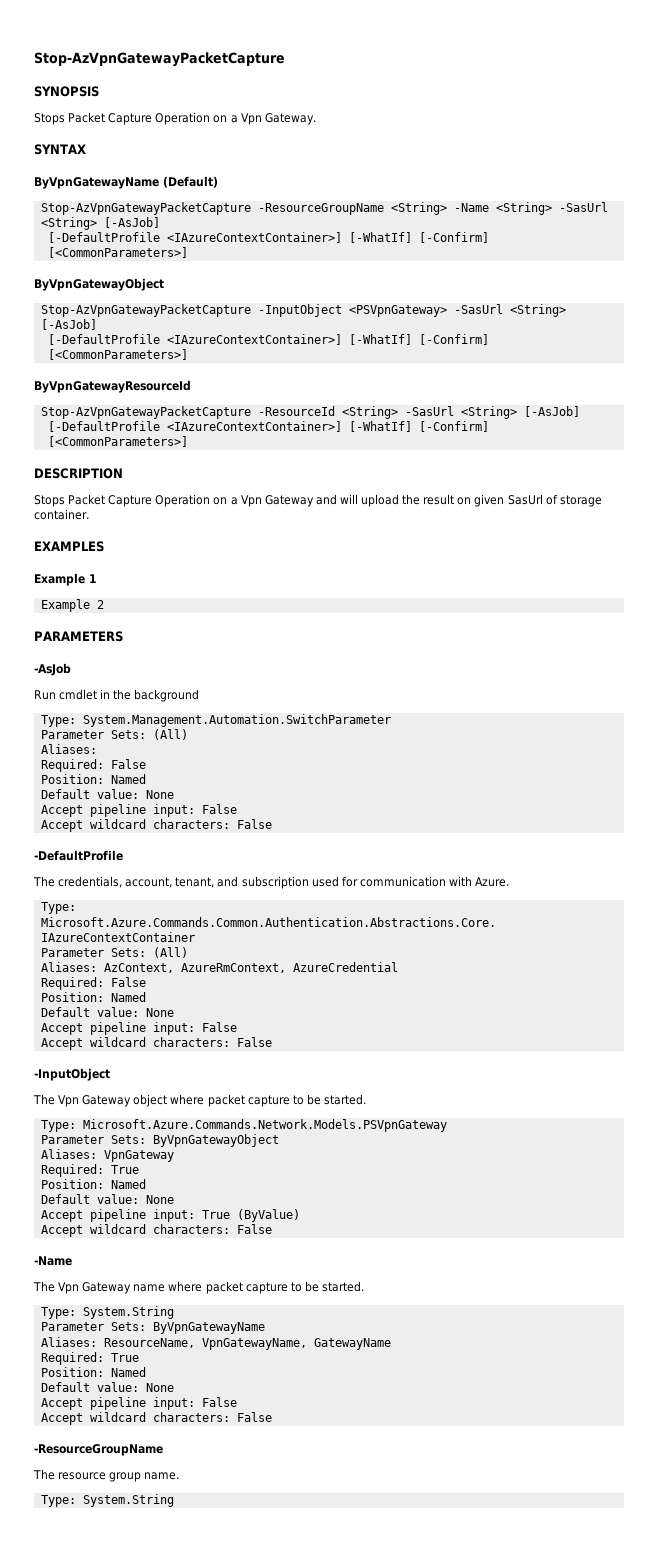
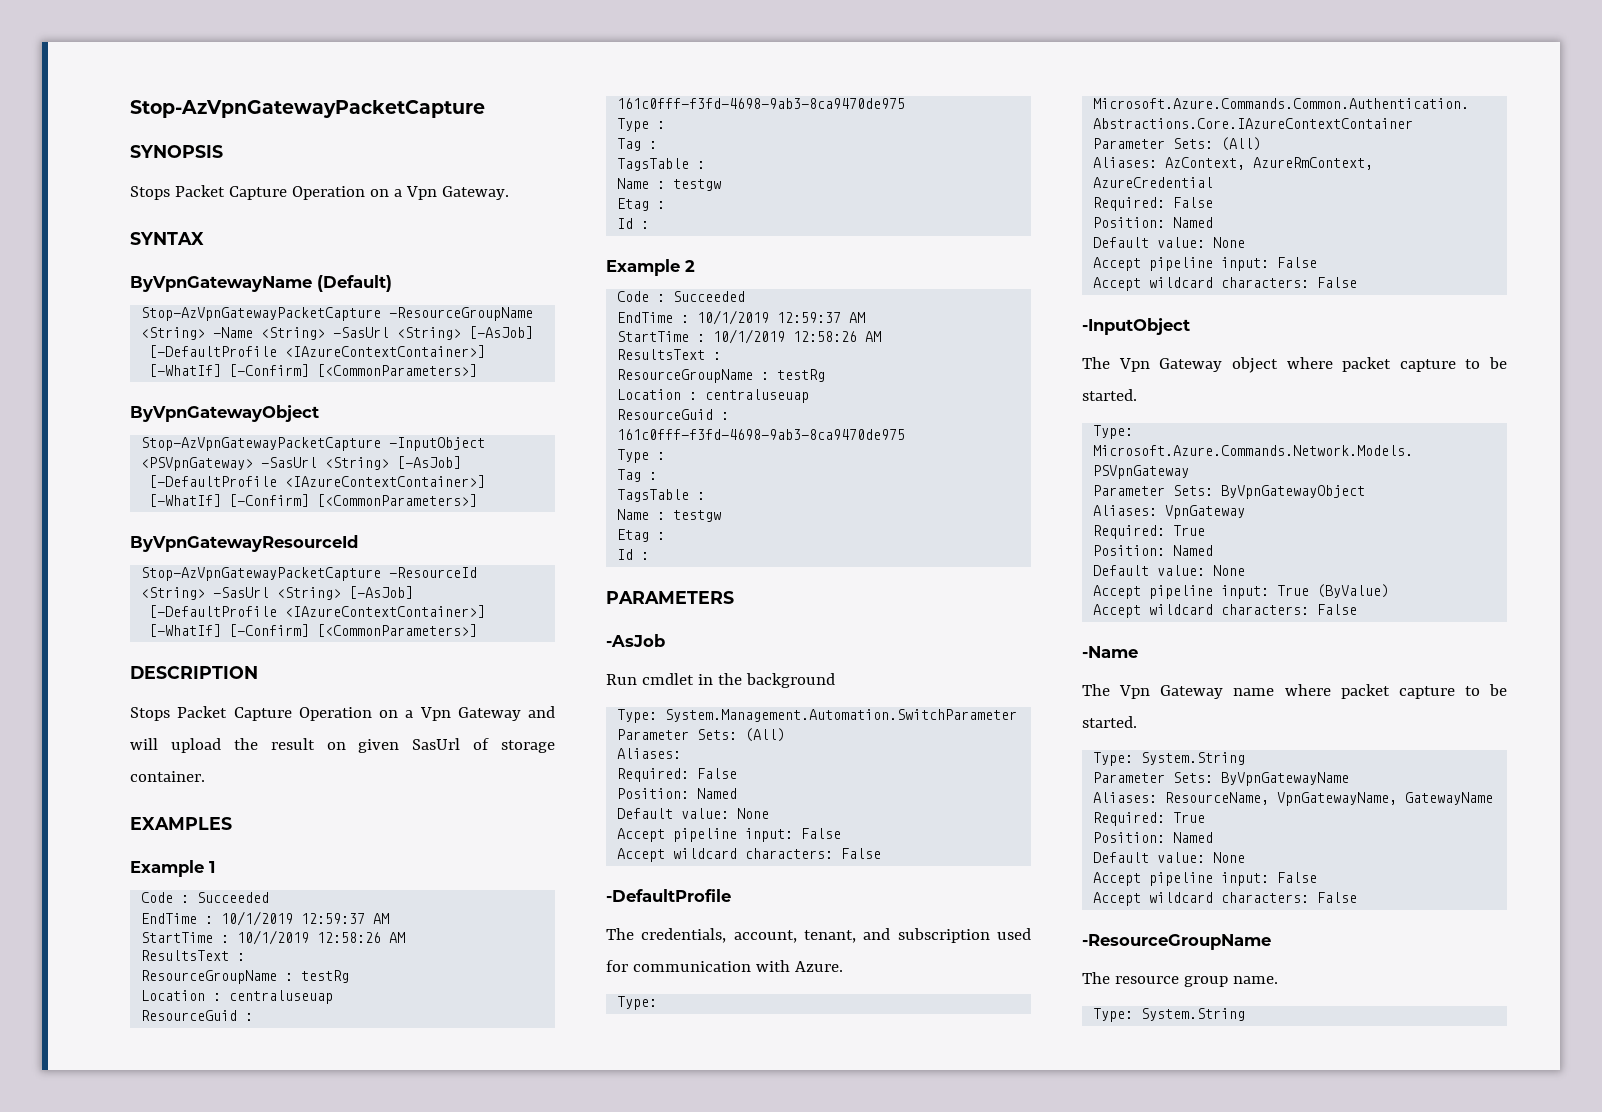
[40,599,104,612] Example 2 -> [141,892,270,903] [141,911,390,926] [141,930,406,945] [141,950,246,961] [141,970,350,984] [141,990,334,1004] [141,1010,254,1021] [617,98,906,109] [617,118,666,132] [617,138,658,151] [617,158,706,171] [617,178,722,191] [617,198,666,211] [617,218,650,229] [606,259,695,276] [617,291,746,302] [617,310,866,325] [617,329,882,344] [617,349,722,360] [617,369,826,383] [617,389,810,403] [617,409,730,420] [617,429,906,440] [617,449,666,463] [617,469,658,482] [617,489,706,502] [617,509,722,522] [617,529,666,542] [617,549,650,560] Code : Succeeded // EndTime : 10/1/2019 12:59:37 AM // StartTime : 10/1/2019 12:58:26 AM // ResultsText : // ResourceGroupName : testRg // Location : centraluseuap // ResourceGuid : 161c0fff-f3fd-4698-9ab3-8ca9470de975 // Type : // Tag : // TagsTable : // Name : testgw // Etag : // Id : // Example 2 // Code : Succeeded // EndTime : 10/1/2019 12:59:37 AM // StartTime : 10/1/2019 12:58:26 AM // ResultsText : // ResourceGroupName : testRg // Location : centraluseuap // ResourceGuid : 161c0fff-f3fd-4698-9ab3-8ca9470de975 // Type : // Tag : // TagsTable : // Name : testgw // Etag : // Id :

